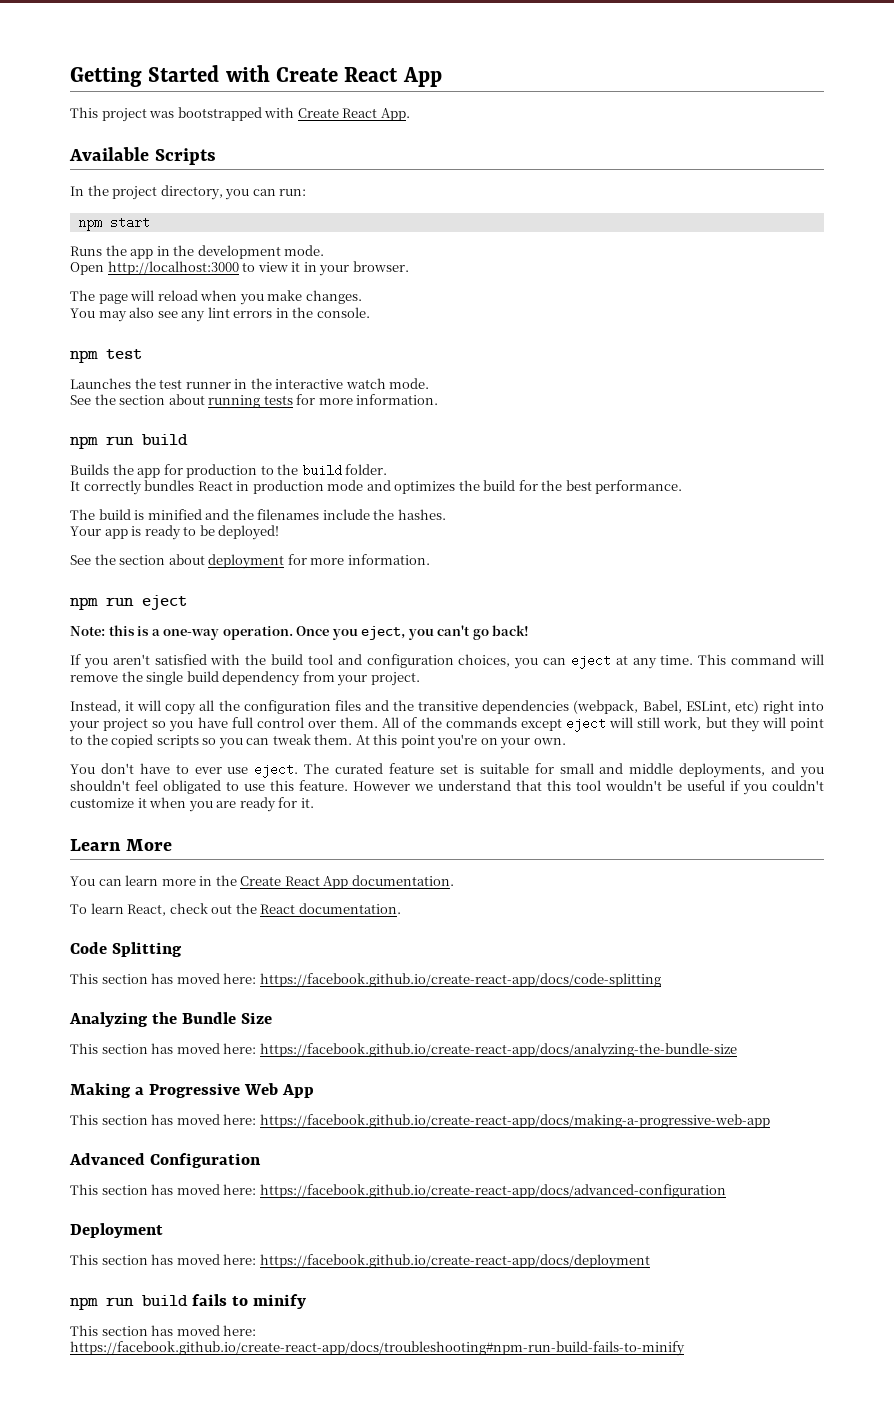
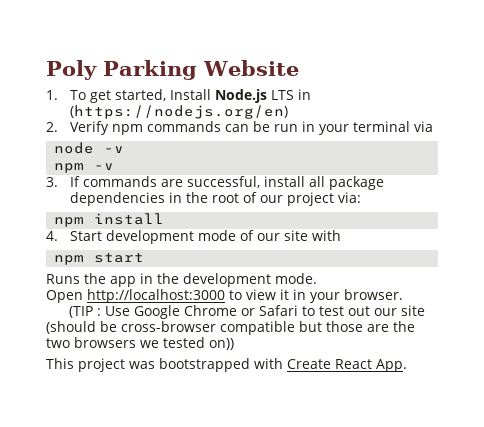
[70,65,442,87] [70,107,410,122] [69,147,216,165] [70,185,307,200] Getting Started with Create React App // This project was bootstrapped with Create React App. // Available Scripts // In the project directory, you can run: -> [46,60,299,80] [46,89,311,103] [69,105,288,119] [46,121,433,135] [54,142,125,154] [54,163,115,173] [46,176,384,190] [69,192,361,206] [54,213,165,227] [46,230,341,244] Poly Parking Website // 1. To get started, Install Node.js LTS in (https://nodejs.org/en) // 2. Verify npm commands can be run in your terminal via // node -v // npm -v // 3. If commands are successful, install all package dependencies in the root of our project via: // npm install // 4. Start development mode of our site with
[70,290,362,305] [70,307,370,322] [70,349,142,363] [70,378,430,389] [70,394,439,408] [70,434,188,449] [70,464,388,478] [70,480,683,495] [70,509,446,520] [70,525,280,540] [70,554,430,569] [70,595,187,610] [70,625,530,640] [70,654,825,669] [70,671,420,686] [70,700,825,715] [69,717,824,732] [70,734,566,749] [70,763,824,778] [70,780,824,795] [70,797,314,812] [70,839,172,851] [70,875,454,889] [70,903,401,916] [70,942,182,957] [70,973,661,987] [69,1012,272,1027] [70,1043,737,1058] [70,1083,314,1098] [70,1114,770,1128] [69,1153,261,1168] [70,1184,726,1198] [70,1223,163,1238] [70,1254,650,1269] [70,1294,306,1310] [70,1325,257,1336] [70,1341,685,1356] The page will reload when you make changes. // You may also see any lint errors in the console. // npm test // Launches the test runner in the interactive watch mode. // See the section about running tests for more information. // npm run build // Builds the app for production to the build folder. // It correctly bundles React in production mode and optimizes the build for the best performance. // The build is minified and the filenames include the hashes. // Your app is ready to be deployed! // See the section about deployment for more information. // npm run eject // Note: this is a one-way operation. Once you eject, you can't go back! // If you aren't satisfied with the build tool and configuration choices, you can eject at any time. This command will remove the single build dependency from your project. // Instead, it will copy all the configuration files and the transitive dependencies (webpack, Babel, ESLint, etc) right into your project so you have full control over them. All of the commands except eject will still work, but they will point to the copied scripts so you can tweak them. At this point you're on your own. // You don't have to ever use eject. The curated feature set is suitable for small and middle deployments, and you shouldn't feel obligated to use this feature. However we understand that this tool wouldn't be useful if you couldn't customize it when you are ready for it. // Learn More // You can learn more in the Create React App documentation. // To learn React, check out the React documentation. // Code Splitting // This section has moved here: https://facebook.github.io/create-react-app/docs/code-splitting // Analyzing the Bundle Size // This section has moved here: https://facebook.github.io/create-react-app/docs/analyzing-the-bundle-size // Making a Progressive Web App // This section has moved here: https://facebook.github.io/create-react-app/docs/making-a-progressive-web-app // Advanced Configuration // This section has moved here: https://facebook.github.io/create-react-app/docs/advanced-configuration // Deployment // This section has moved here: https://facebook.github.io/create-react-app/docs/deployment // npm run build fails to minify // This section has moved here: https://facebook.github.io/create-react-app/docs/troubleshooting#npm-run-build-fails-to-minify -> [68,305,425,319] [46,321,415,335] [46,337,234,350] [46,358,407,372] (TIP : Use Google Chrome or Safari to test out our site (should be cross-browser compatible but those are the two browsers we tested on)) // This project was bootstrapped with Create React App.

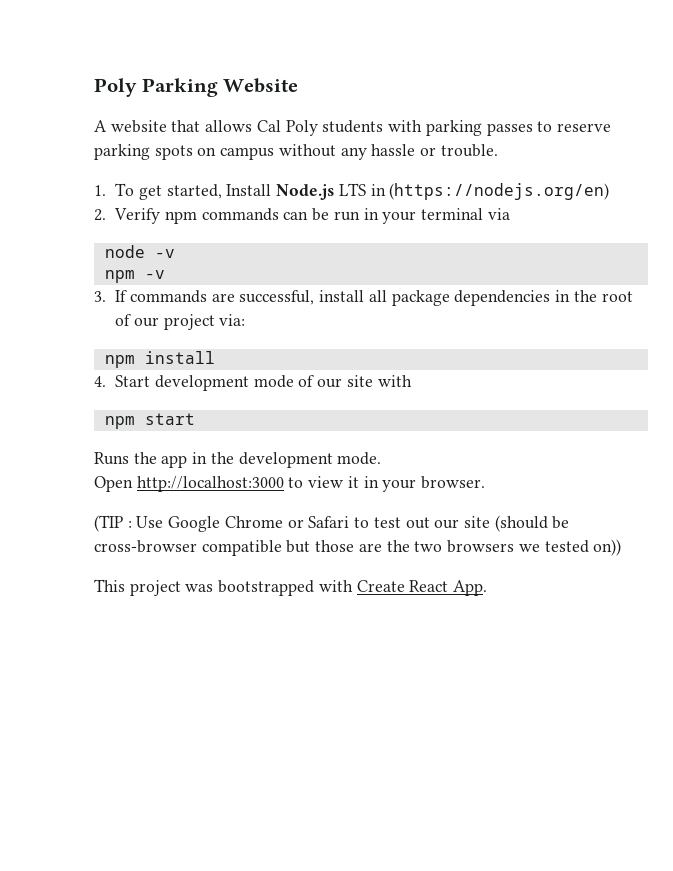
(299, 68) none -> [94,120,611,136] [94,144,498,160] // A website that allows Cal Poly students with parking passes to reserve parking spots on campus without any hassle or trouble.

